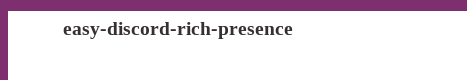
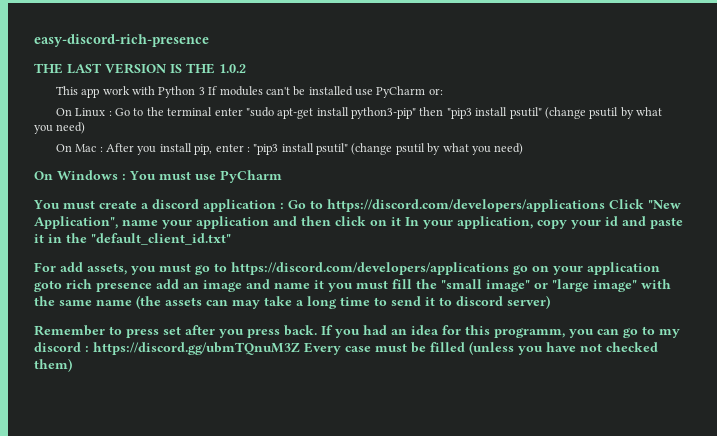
(293, 30) none -> [34,63,246,74] [55,86,443,98] [55,107,663,119] [34,122,86,134] [55,143,524,155] [34,170,282,183] [33,199,681,212] [34,216,683,229] [34,233,231,245] [34,262,660,275] [34,279,671,292] [34,295,550,309] [34,325,680,338] [34,341,658,355] [34,358,72,372] // THE LAST VERSION IS THE 1.0.2 // This app work with Python 3 If modules can't be installed use PyCharm or: // On Linux : Go to the terminal enter "sudo apt-get install python3-pip" then "pip3 install psutil" (change psutil by what you need) // On Mac : After you install pip, enter : "pip3 install psutil" (change psutil by what you need) // On Windows : You must use PyCharm // You must create a discord application : Go to https://discord.com/developers/applications Click "New Application", name your application and then click on it In your application, copy your id and paste it in the "default_client_id.txt" // For add assets, you must go to https://discord.com/developers/applications go on your application goto rich presence add an image and name it you must fill the "small image" or "large image" with the same name (the assets can may take a long time to send it to discord server) // Remember to press set after you press back. If you had an idea for this programm, you can go to my discord : https://discord.gg/ubmTQnuM3Z Every case must be filled (unless you have not checked them)

